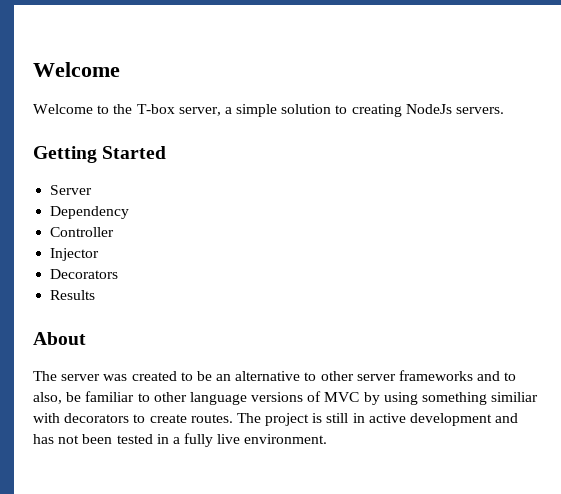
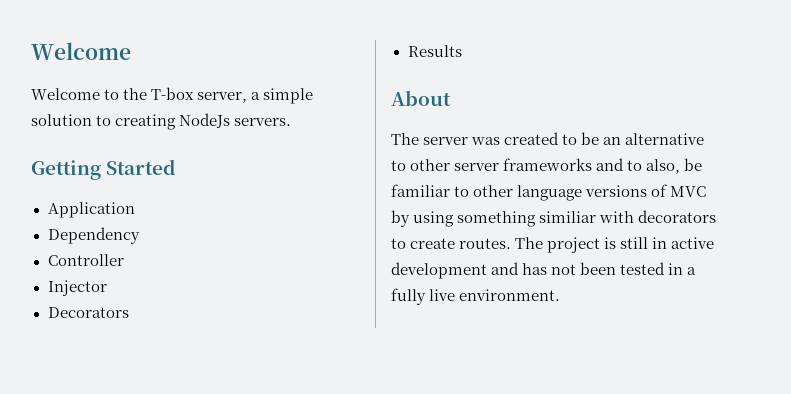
[50,185,93,195] Server -> [47,202,135,218] Application

